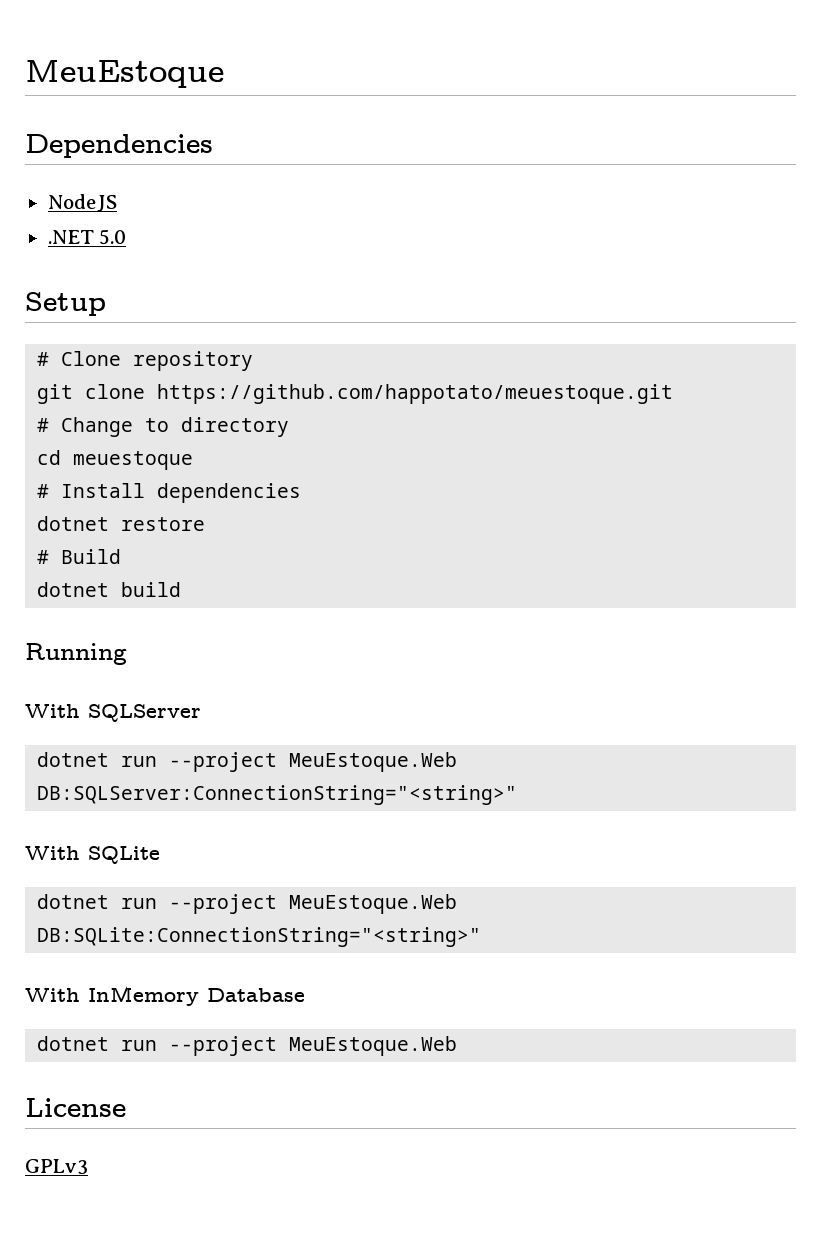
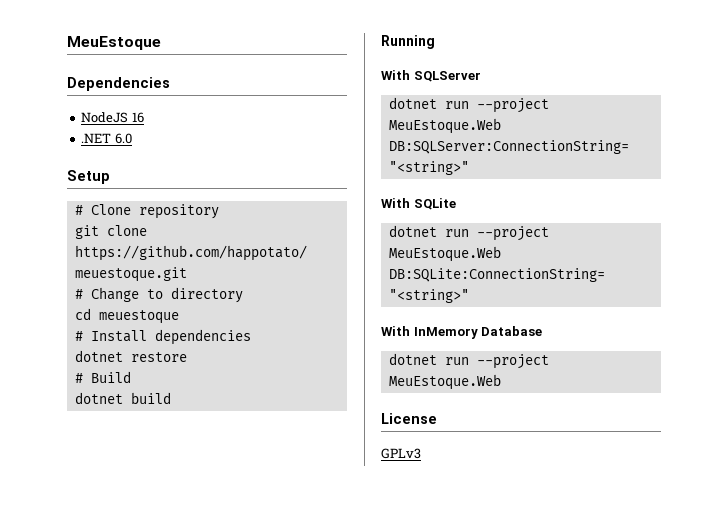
(117, 203) none -> [131,112,144,123] 16
[99,229,127,245] 5.0 -> [114,133,132,144] 6.0

